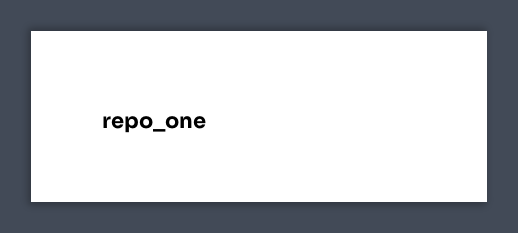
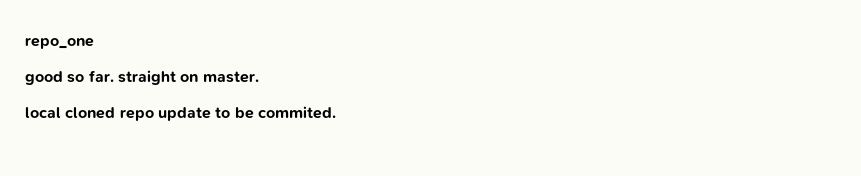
(206, 124) none -> [25,70,259,85] [25,106,336,121] // good so far. straight on master. // local cloned repo update to be commited.

